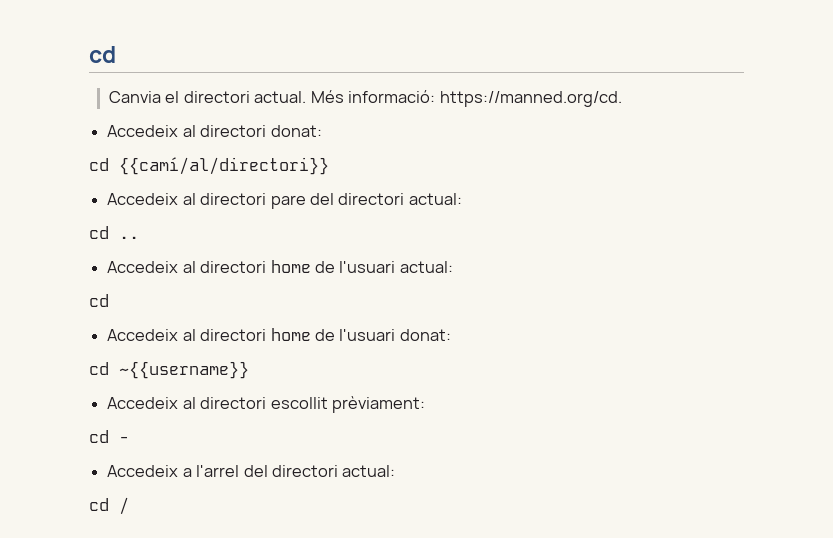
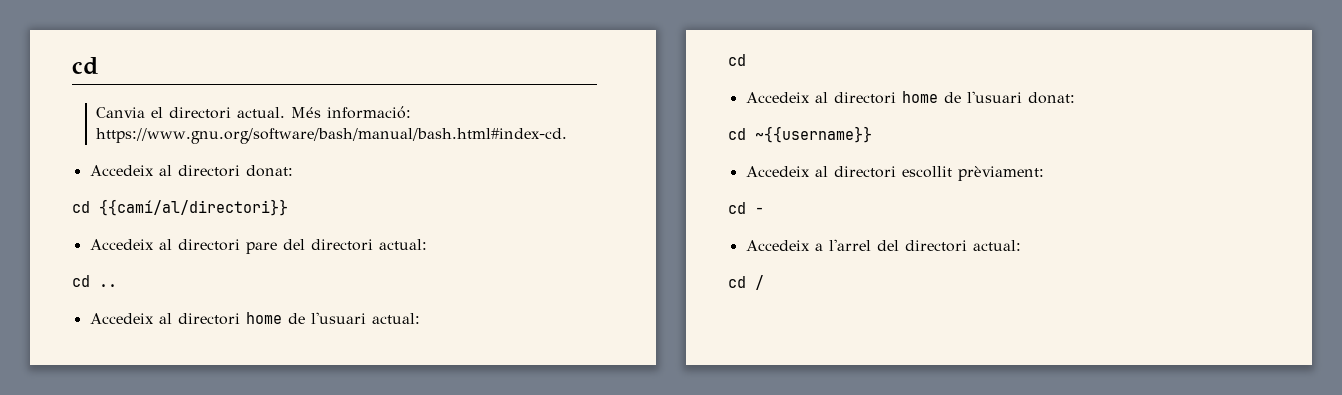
[439,91,622,107] https://manned.org/cd. -> [96,128,568,144] https://www.gnu.org/software/bash/manual/bash.html#index-cd.

